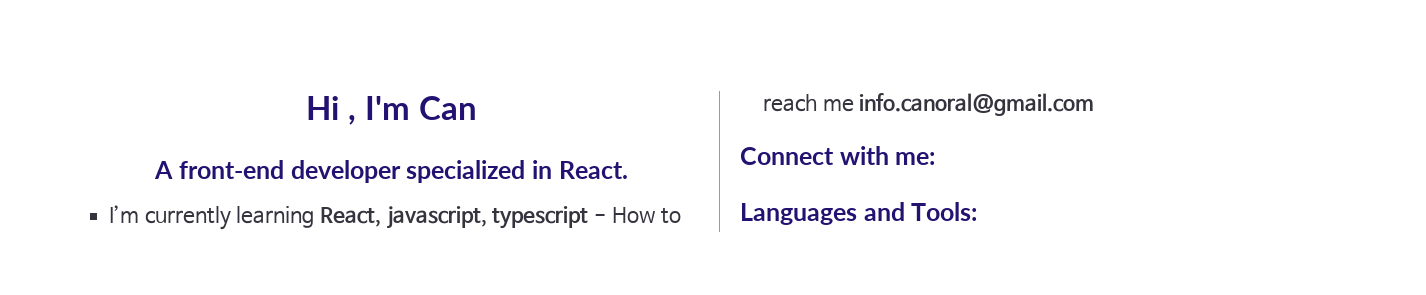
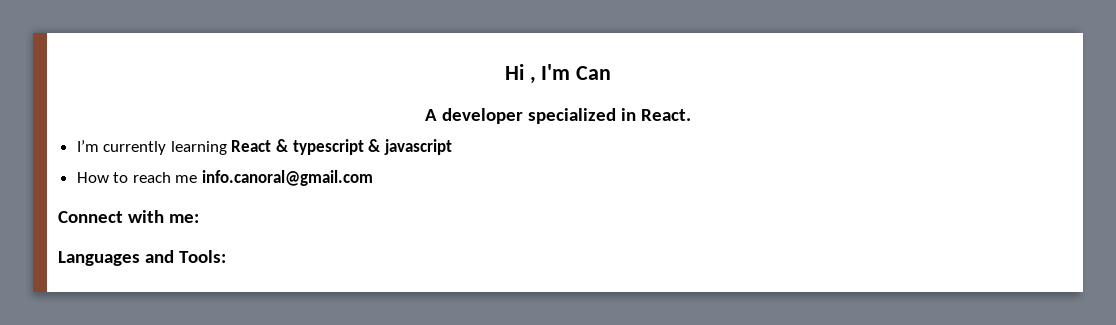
[179,160,285,179] front-end -> (438, 115) none
[320,206,607,229] React, javascript, typescript - -> [231,139,452,155] React & typescript & javascript //

